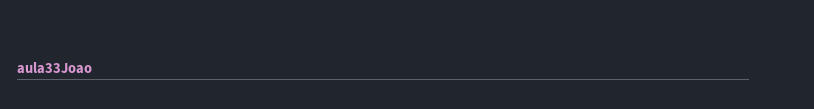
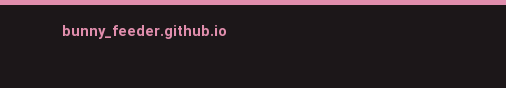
[17,62,92,74] aula33Joao -> [62,25,227,39] bunny_feeder.github.io

